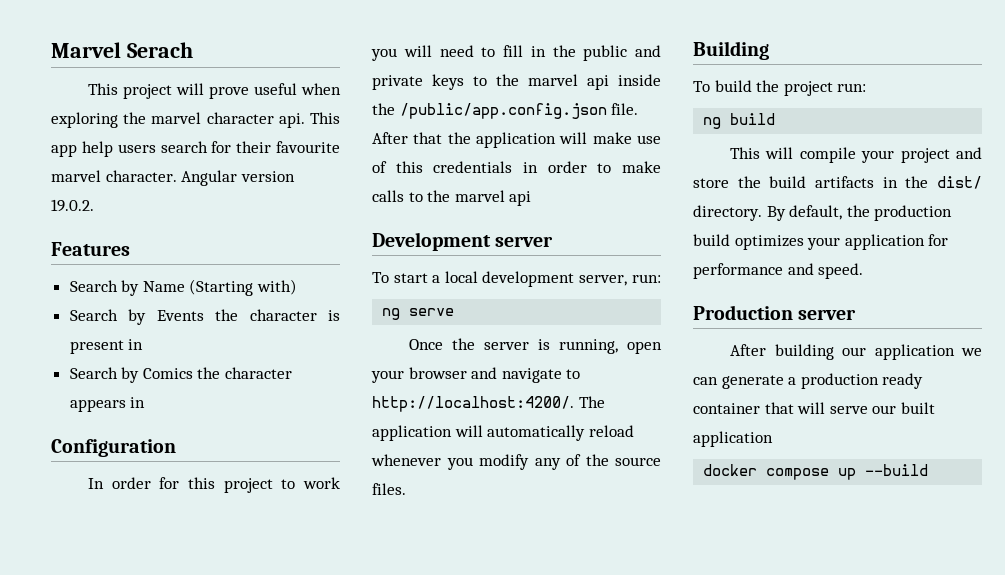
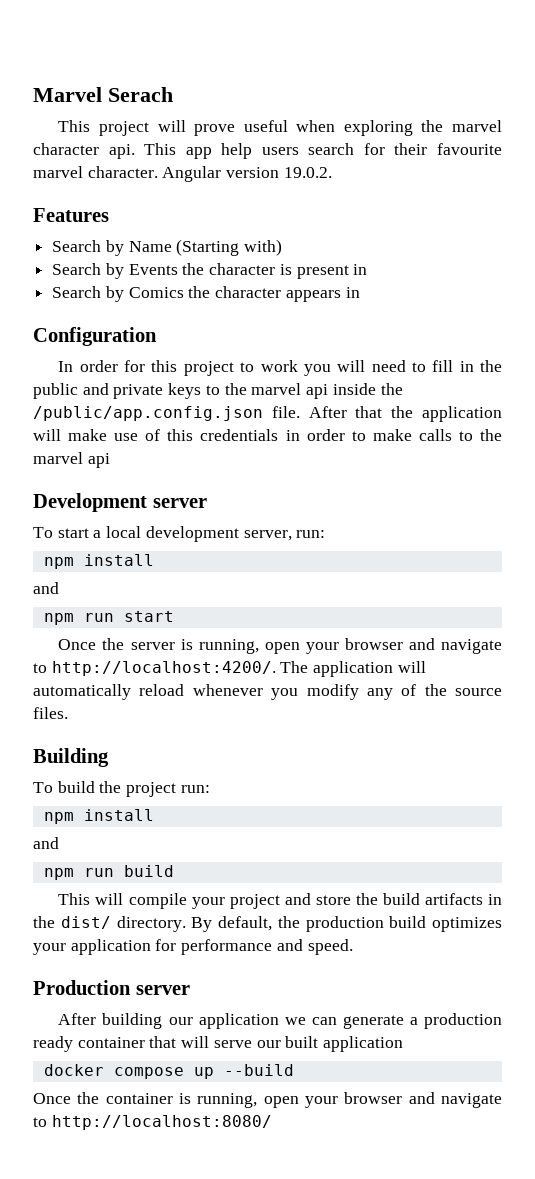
[382,308,455,320] ng serve -> [43,554,154,569] [33,582,59,594] [43,611,174,625] npm install // and // npm run start
[703,117,722,129] ng -> [43,809,154,824] [33,837,59,849] [43,868,114,880] npm install // and // npm run
(929, 470) none -> [33,1092,502,1108] [33,1115,272,1130] // Once the container is running, open your browser and navigate to http://localhost:8080/

